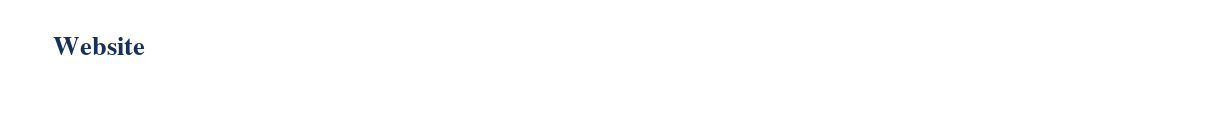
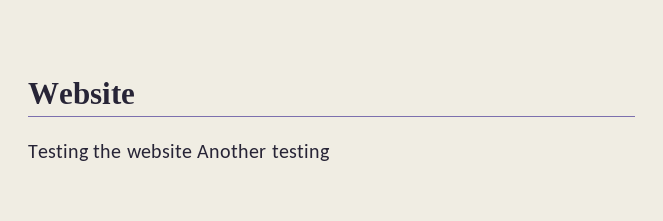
(145, 46) none -> [28,144,330,161] // Testing the website Another testing

